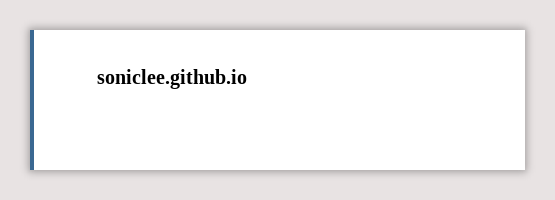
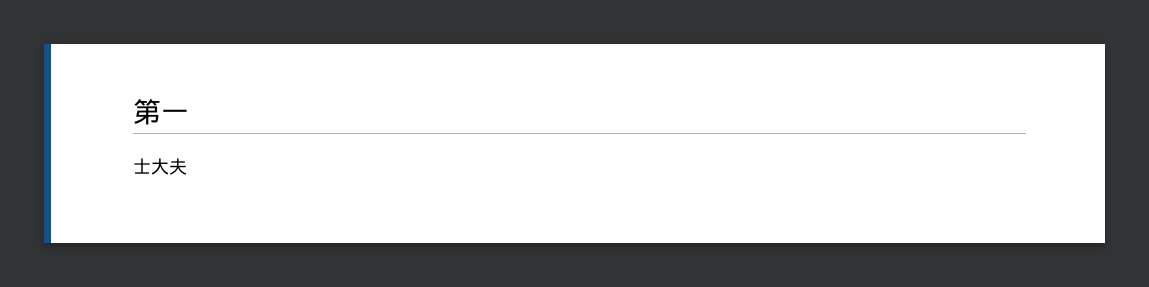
[97,69,247,89] soniclee.github.io -> [133,99,189,125] [133,158,187,175] 第一 // 士大夫

